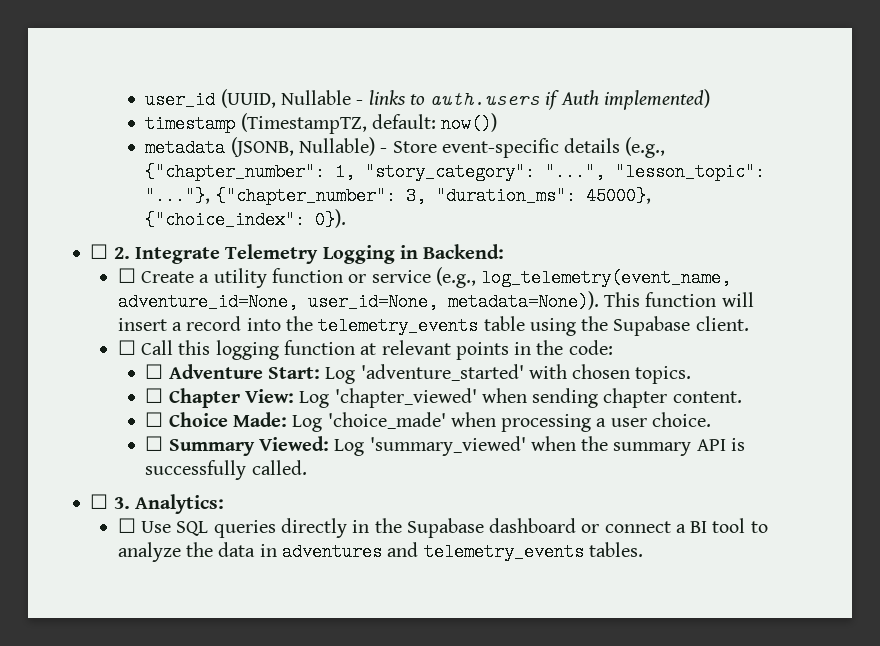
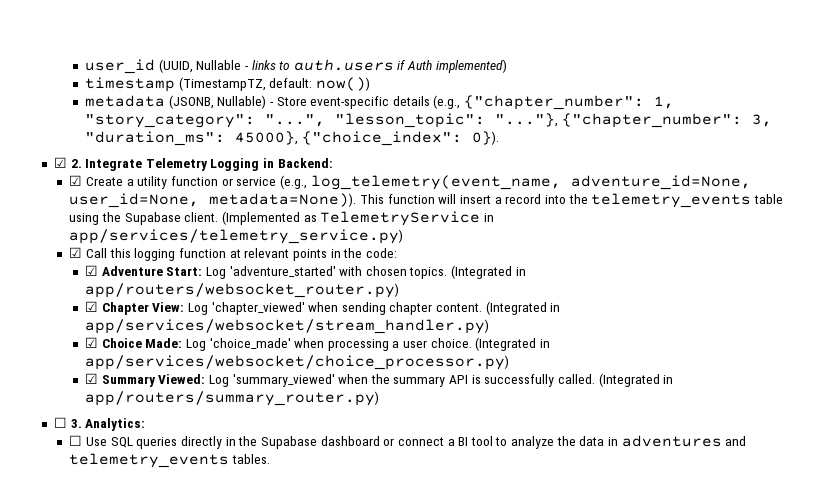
[90,244,109,259] ☐ -> [53,157,67,168] ☑
[117,268,136,283] ☐ -> [69,175,83,186] ☑
[117,340,136,355] // ☐ -> [221,211,494,226] [69,229,404,244] [69,247,83,258] (Implemented as TelemetryService in app/services/telemetry_service.py) // ☑
[145,364,164,379] ☐ -> [84,265,98,276] ☑
[145,388,164,403] // ☐ -> [451,265,526,279] [84,283,399,298] [84,301,98,312] (Integrated in app/routers/websocket_router.py) // ☑
[145,412,164,427] // ☐ -> [485,301,561,315] [84,319,489,334] [84,337,98,348] (Integrated in app/services/websocket/stream_handler.py) // ☑
[145,436,164,451] // ☐ -> [475,337,551,351] [84,355,509,370] [84,373,98,384] (Integrated in app/services/websocket/choice_processor.py) // ☑
(307, 467) none -> [598,373,674,387] [84,391,379,406] (Integrated in app/routers/summary_router.py)

